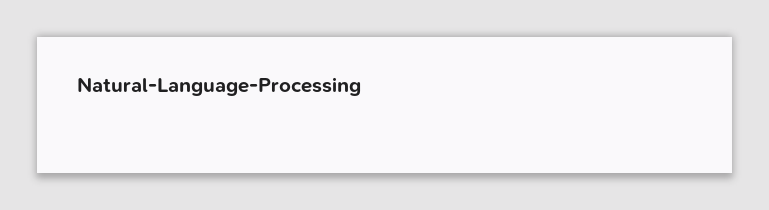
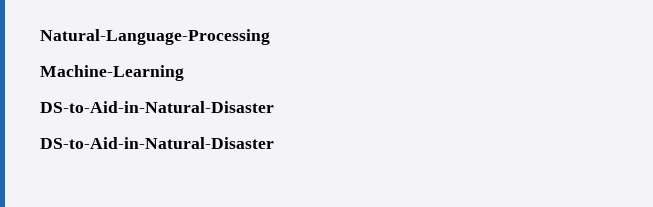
(361, 86) none -> [40,65,184,81] [40,101,274,113] [40,137,274,149] // Machine-Learning // DS-to-Aid-in-Natural-Disaster // DS-to-Aid-in-Natural-Disaster

